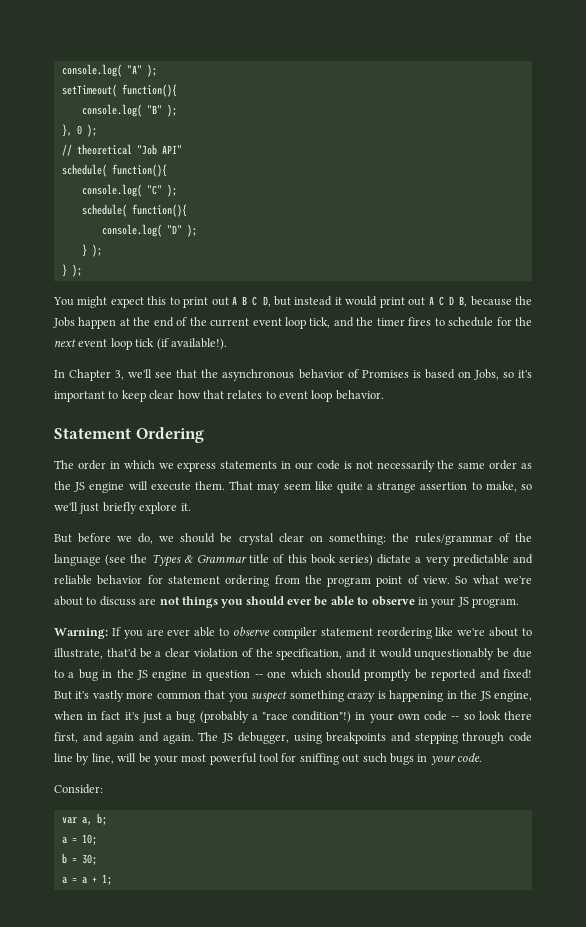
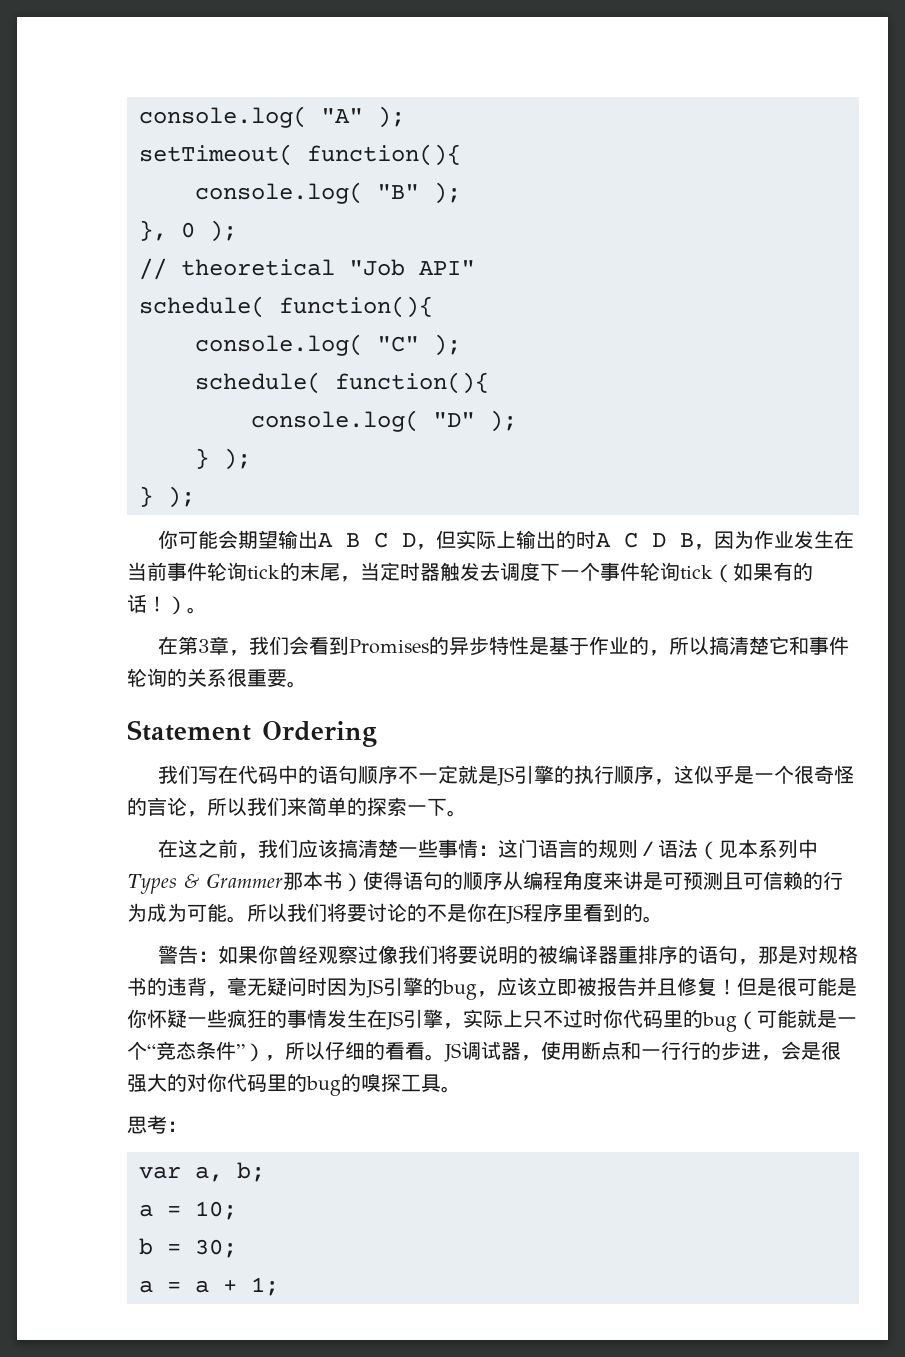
[53,296,532,308] [53,317,533,329] [54,338,227,350] [54,369,532,381] [54,390,384,402] [54,427,204,443] [54,460,532,472] [54,481,532,493] [54,502,191,514] [54,533,532,545] [54,554,533,567] [54,575,533,587] [54,596,519,608] [54,627,532,639] [54,648,532,660] [54,669,533,681] [54,690,532,703] [54,711,533,723] [54,732,532,744] [54,753,482,765] [54,784,103,794] You might expect this to print out A B C D, but instead it would print out A C D B, because the Jobs happen at the end of the current event loop tick, and the timer fires to schedule for the next event loop tick (if available!). // In Chapter 3, we'll see that the asynchronous behavior of Promises is based on Jobs, so it's important to keep clear how that relates to event loop behavior. // Statement Ordering // The order in which we express statements in our code is not necessarily the same order as the JS engine will execute them. That may seem like quite a strange assertion to make, so we'll just briefly explore it. // But before we do, we should be crystal clear on something: the rules/grammar of the language (see the Types & Grammar title of this book series) dictate a very predictable and reliable behavior for statement ordering from the program point of view. So what we're about to discuss are not things you should ever be able to observe in your JS program. // Warning: If you are ever able to observe compiler statement reordering like we're about to illustrate, that'd be a clear violation of the specification, and it would unquestionably be due to a bug in the JS engine in question -- one which should promptly be reported and fixed! But it's vastly more common that you suspect something crazy is happening in the JS engine, when in fact it's just a bug (probably a "race condition"!) in your own code -- so look there first, and again and again. The JS debugger, using breakpoints and stepping through code line by line, will be your most powerful tool for sniffing out such bugs in your code. // Consider: -> [158,530,855,550] [127,562,813,583] [127,594,207,615] [158,636,850,656] [127,668,307,688] [127,720,377,747] [158,765,855,786] [127,797,467,817] [158,839,819,860] [127,871,843,894] [127,903,663,924] [158,945,859,965] [127,977,857,1000] [127,1009,857,1032] [127,1041,841,1062] [127,1073,461,1096] [127,1115,187,1134] 你可能会期望输出A B C D，但实际上输出的时A C D B，因为作业发生在当前事件轮询tick的末尾，当定时器触发去调度下一个事件轮询tick（如果有的话！）。 // 在第3章，我们会看到Promises的异步特性是基于作业的，所以搞清楚它和事件轮询的关系很重要。 // Statement Ordering // 我们写在代码中的语句顺序不一定就是JS引擎的执行顺序，这似乎是一个很奇怪的言论，所以我们来简单的探索一下。 // 在这之前，我们应该搞清楚一些事情：这门语言的规则／语法（见本系列中Types & Grammer那本书）使得语句的顺序从编程角度来讲是可预测且可信赖的行为成为可能。所以我们将要讨论的不是你在JS程序里看到的。 // 警告：如果你曾经观察过像我们将要说明的被编译器重排序的语句，那是对规格书的违背，毫无疑问时因为JS引擎的bug，应该立即被报告并且修复！但是很可能是你怀疑一些疯狂的事情发生在JS引擎，实际上只不过时你代码里的bug（可能就是一个“竞态条件”），所以仔细的看看。JS调试器，使用断点和一行行的步进，会是很强大的对你代码里的bug的嗅探工具。 // 思考：

